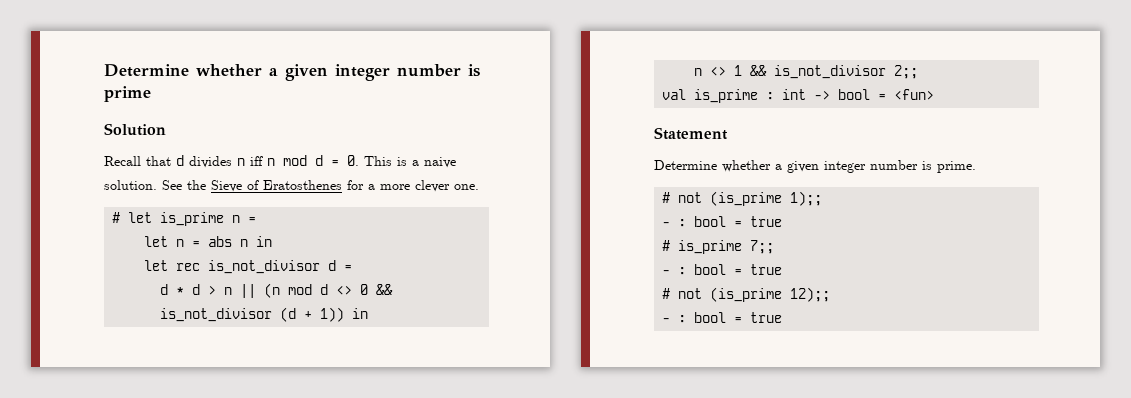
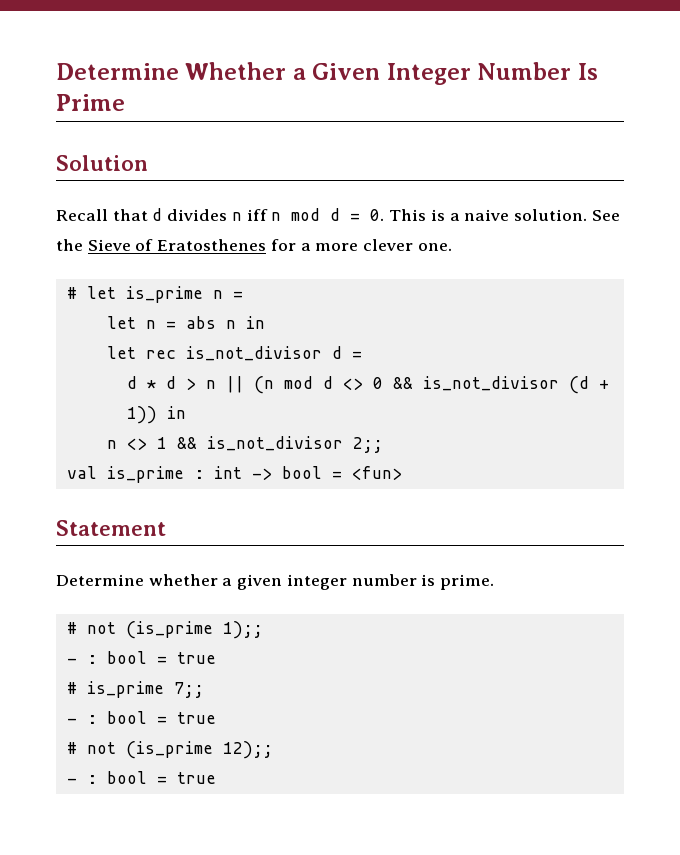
[104,64,480,81] [104,86,151,102] Determine whether a given integer number is prime -> [56,62,598,85] [56,94,125,111] Determine Whether a Given Integer Number Is Prime

